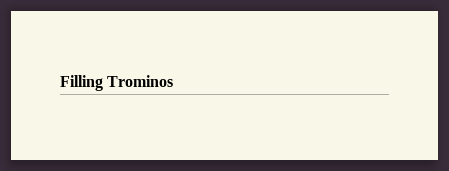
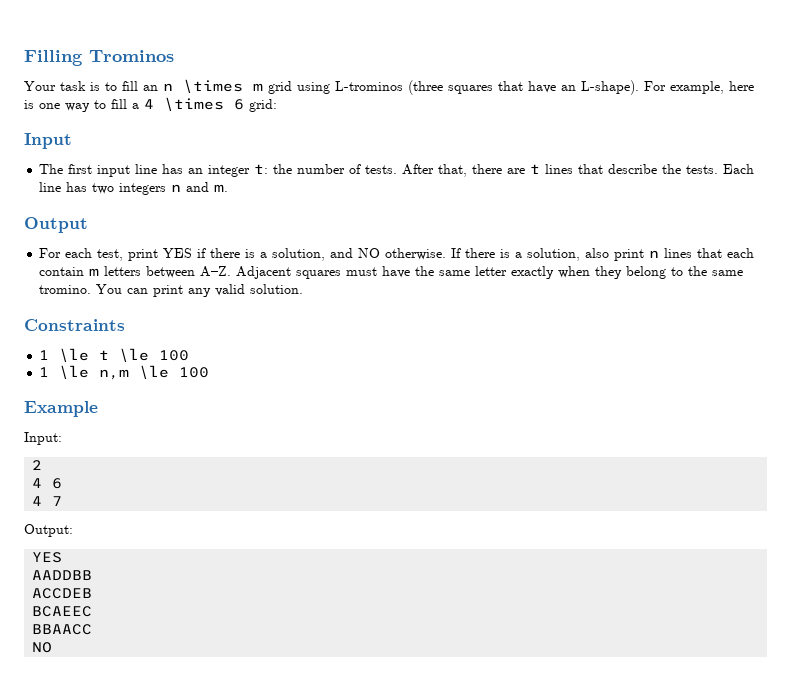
(174, 81) none -> [24,79,754,95] [24,97,277,112] [24,133,72,149] [39,164,755,177] [39,182,229,195] [24,217,88,233] [39,248,755,261] [39,266,744,279] [39,284,304,297] [24,319,125,331] [39,348,190,362] [39,365,210,380] [24,401,98,417] [24,432,62,445] [32,460,43,470] [32,478,63,489] [32,496,63,506] [24,524,73,537] [32,552,63,563] [32,570,93,580] [32,588,93,599] [32,606,93,617] [32,624,93,635] [32,642,53,653] // Your task is to fill an n \times m grid using L-trominos (three squares that have an L-shape). For example, here is one way to fill a 4 \times 6 grid: // Input // The first input line has an integer t: the number of tests. After that, there are t lines that describe the tests. Each line has two integers n and m. // Output // For each test, print YES if there is a solution, and NO otherwise. If there is a solution, also print n lines that each contain m letters between A–Z. Adjacent squares must have the same letter exactly when they belong to the same tromino. You can print any valid solution. // Constraints // 1 \le t \le 100 // 1 \le n,m \le 100 // Example // Input: // 2 // 4 6 // 4 7 // Output: // YES // AADDBB // ACCDEB // BCAEEC // BBAACC // NO

